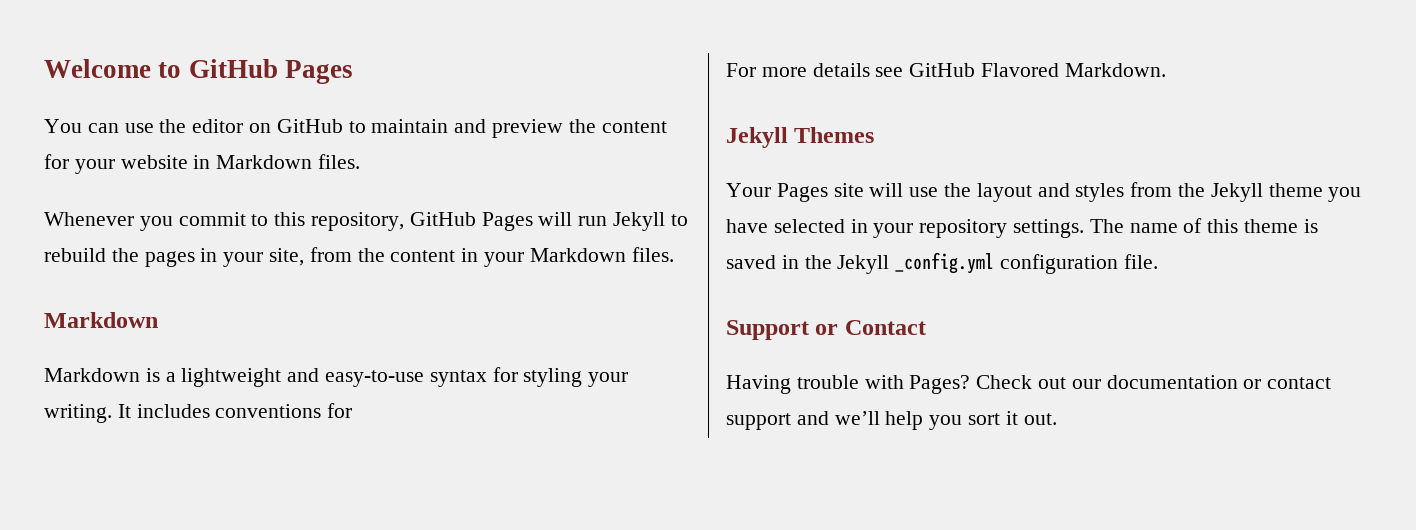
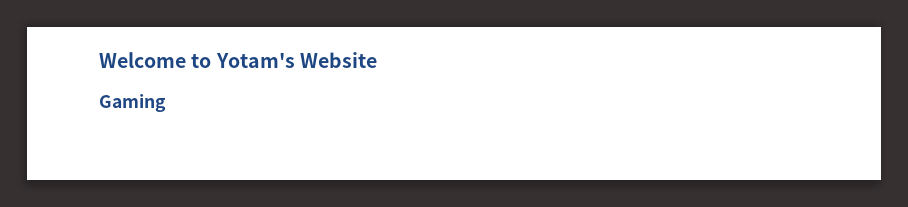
[188,59,353,84] [44,119,667,138] [44,154,361,174] [44,212,688,231] [44,247,674,267] [44,312,158,328] [44,367,629,387] [44,403,353,423] [726,63,1166,77] [726,127,875,148] [726,182,1362,202] [726,218,1318,238] [726,252,1158,274] [726,320,926,340] [726,375,1332,394] [726,411,1057,430] GitHub Pages // You can use the editor on GitHub to maintain and preview the content for your website in Markdown files. // Whenever you commit to this repository, GitHub Pages will run Jekyll to rebuild the pages in your site, from the content in your Markdown files. // Markdown // Markdown is a lightweight and easy-to-use syntax for styling your writing. It includes conventions for // For more details see GitHub Flavored Markdown. // Jekyll Themes // Your Pages site will use the layout and styles from the Jekyll theme you have selected in your repository settings. The name of this theme is saved in the Jekyll _config.yml configuration file. // Support or Contact // Having trouble with Pages? Check out our documentation or contact support and we’ll help you sort it out. -> [215,52,377,68] [99,94,166,112] Yotam's Website // Gaming

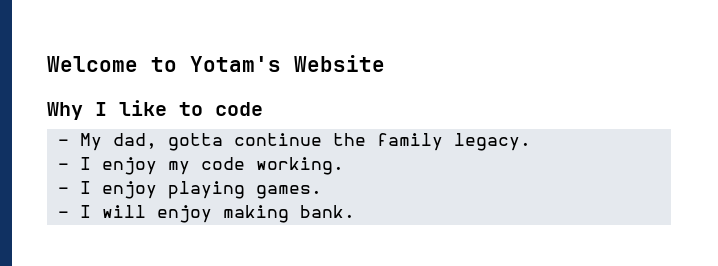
[99,94,166,112] Gaming -> [47,100,263,120] [57,133,531,151] [57,157,344,175] [57,181,322,199] [57,205,355,223] Why I like to code // - My dad, gotta continue the family legacy. // - I enjoy my code working. // - I enjoy playing games. // - I will enjoy making bank.

